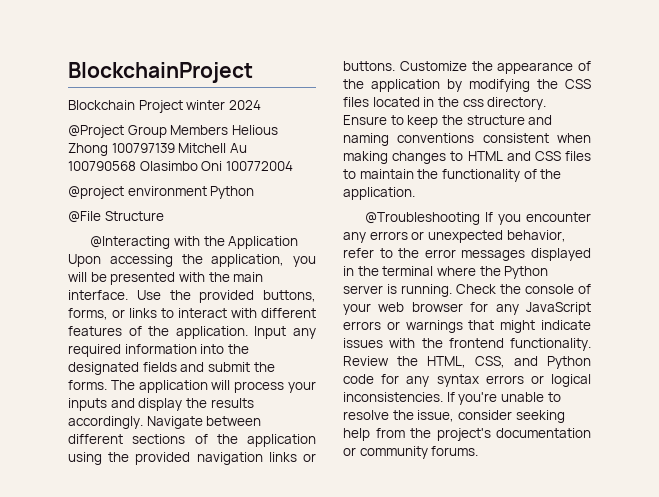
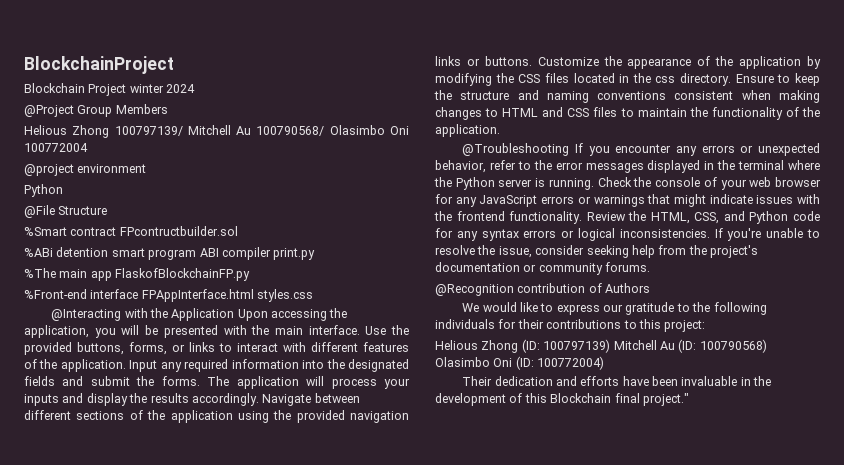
[231,125,278,135] [68,143,247,156] [68,161,136,171] Helious Zhong 100797139 Mitchell Au 100790568 -> [24,125,325,138] // Helious Zhong 100797139/ Mitchell Au 100790568/
(207, 191) none -> (147, 168) //
(164, 216) none -> [24,226,238,236] [24,247,316,260] [24,268,251,281] [24,289,314,302] // %Smart contract FPcontructbuilder.sol // %ABi detention smart program ABI compiler print.py // %The main app FlaskofBlockchainFP.py // %Front-end interface FPAppInterface.html styles.css
(479, 451) none -> [435,283,651,296] [462,302,767,315] [435,319,706,332] [435,339,767,353] [435,356,605,370] [462,376,772,386] [435,393,689,406] // @Recognition contribution of Authors // We would like to express our gratitude to the following individuals for their contributions to this project: // Helious Zhong (ID: 100797139) Mitchell Au (ID: 100790568) Olasimbo Oni (ID: 100772004) // Their dedication and efforts have been invaluable in the development of this Blockchain final project."

